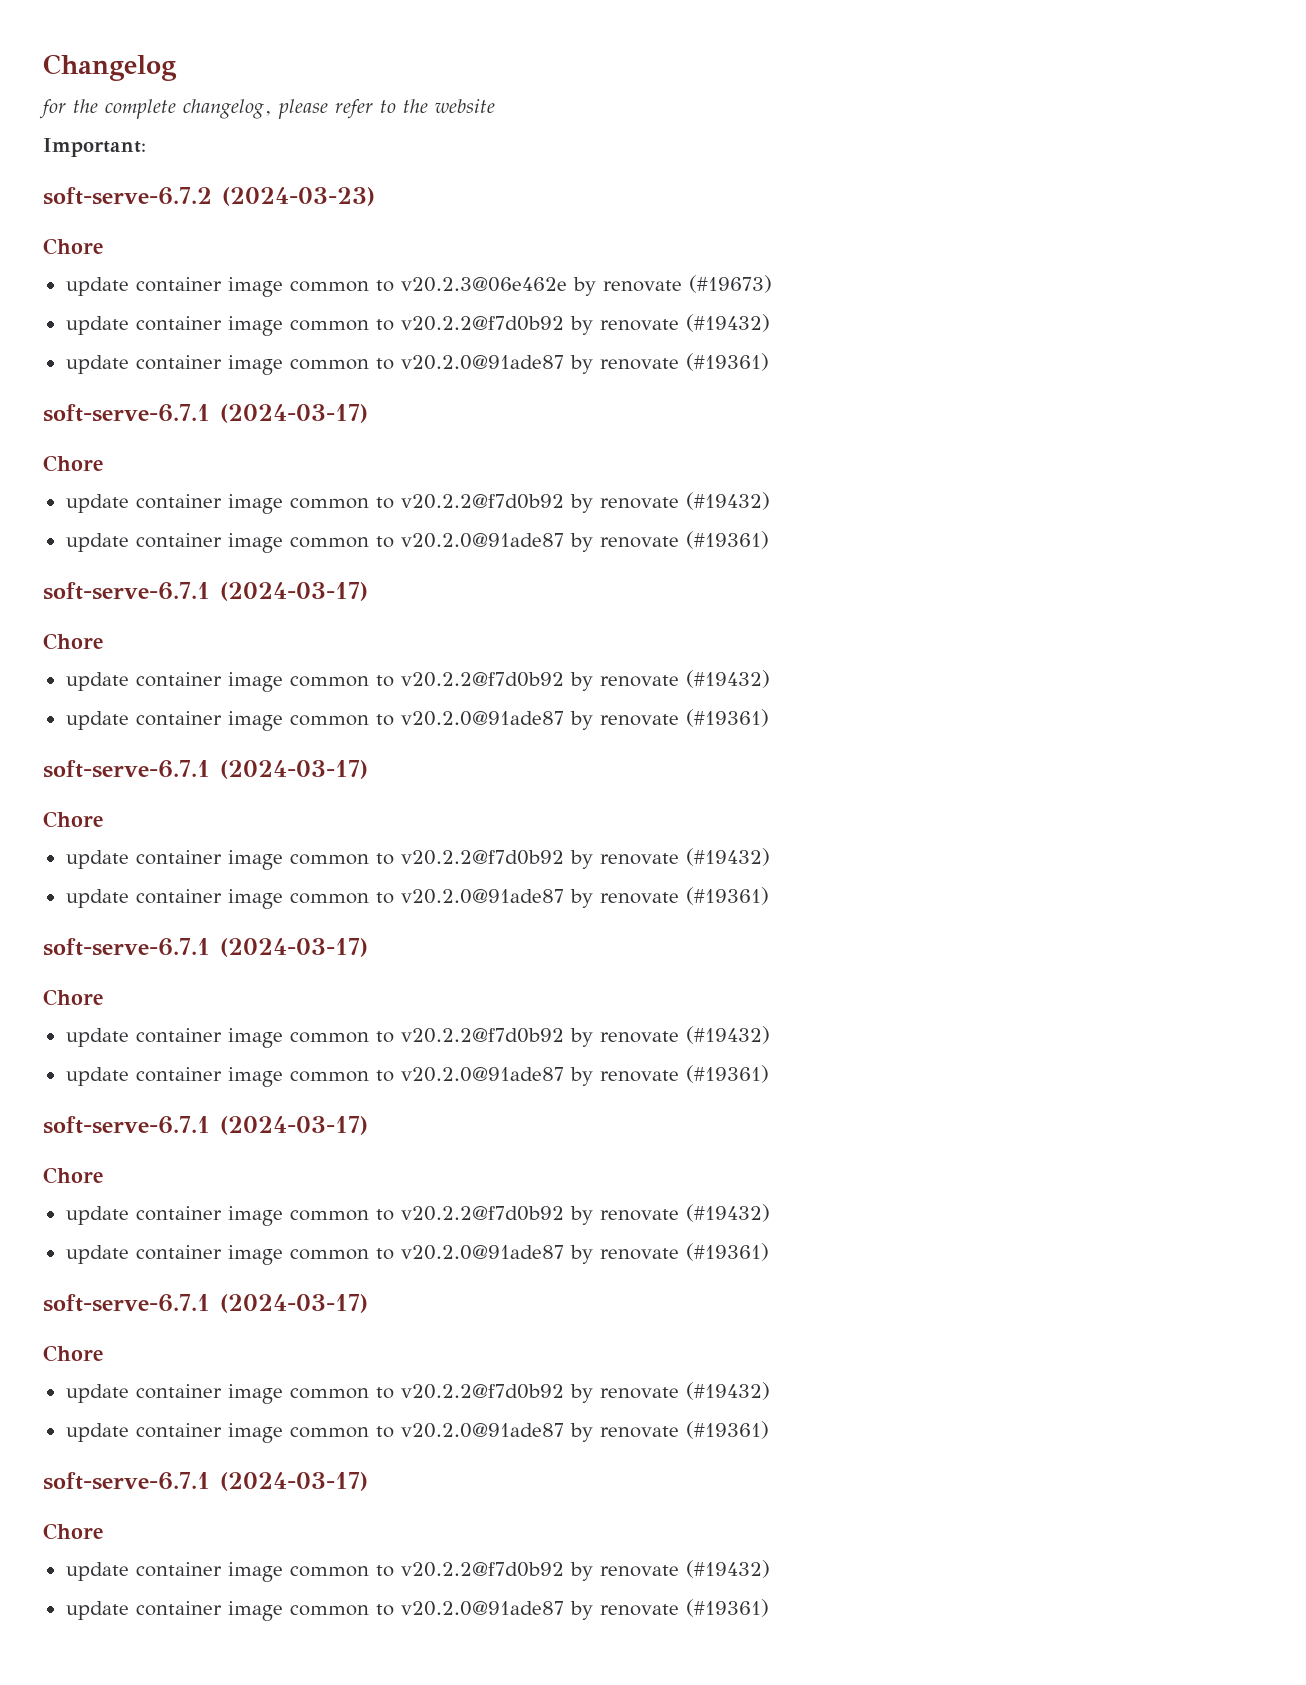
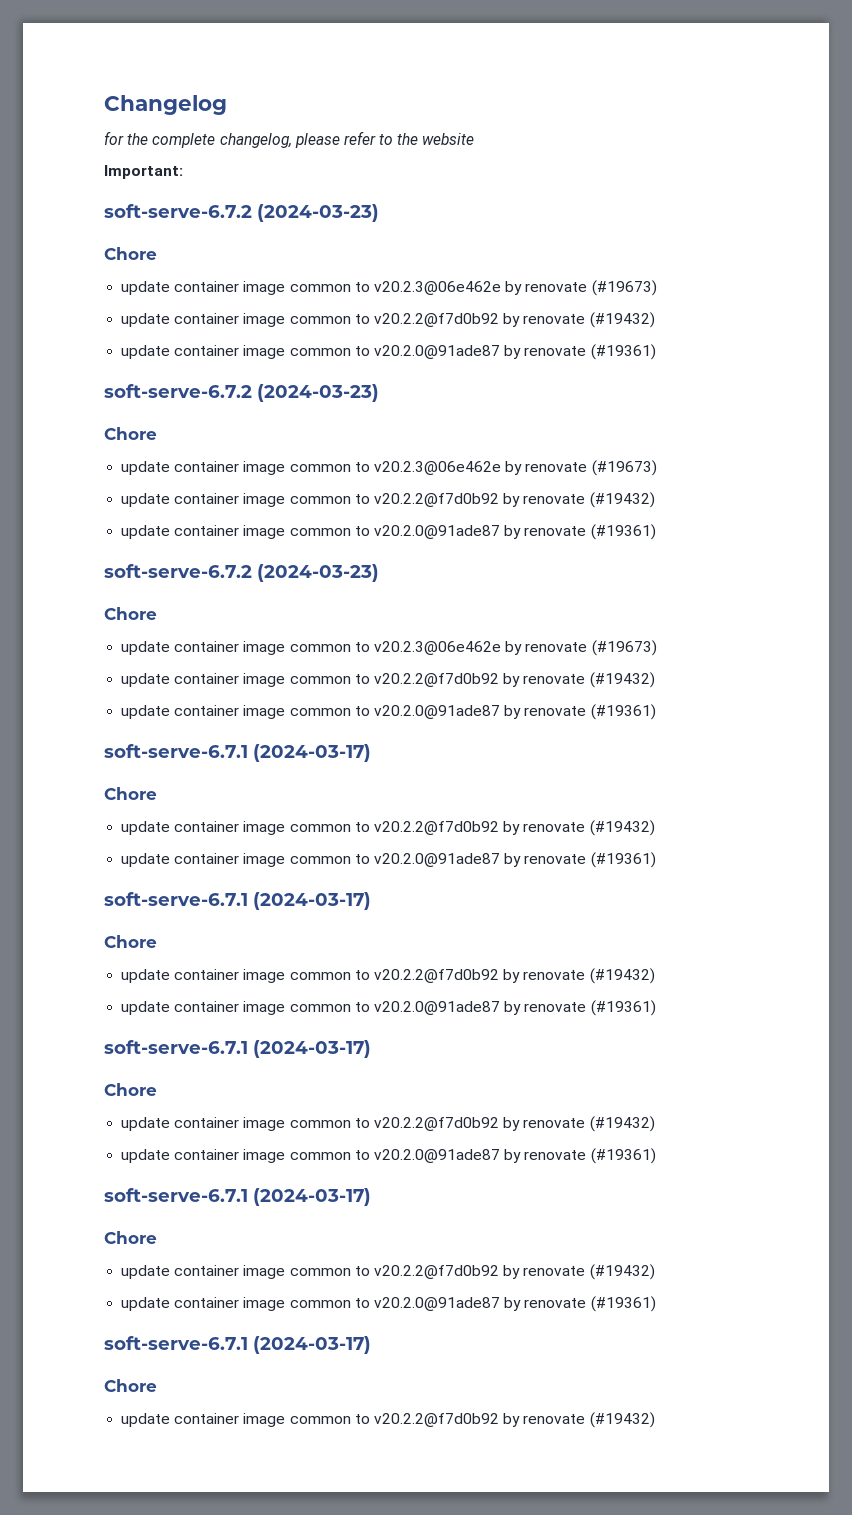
(769, 362) none -> [104,384,379,402] [104,427,157,440] [121,460,657,476] [121,492,655,508] [121,524,656,540] [104,564,379,582] [104,607,157,620] [121,640,657,656] [121,672,655,688] [121,704,656,720] // soft-serve-6.7.2 (2024-03-23) // Chore // update container image common to v20.2.3@06e462e by renovate (#19673) // update container image common to v20.2.2@f7d0b92 by renovate (#19432) // update container image common to v20.2.0@91ade87 by renovate (#19361) // soft-serve-6.7.2 (2024-03-23) // Chore // update container image common to v20.2.3@06e462e by renovate (#19673) // update container image common to v20.2.2@f7d0b92 by renovate (#19432) // update container image common to v20.2.0@91ade87 by renovate (#19361)
[65,1243,769,1265] [43,1294,368,1313] [43,1345,104,1362] [65,1382,770,1404] [65,1421,769,1443] [43,1472,368,1491] [43,1523,104,1540] [65,1560,770,1582] [65,1599,769,1621] // update container image common to v20.2.0@91ade87 by renovate (#19361) // soft-serve-6.7.1 (2024-03-17) // Chore // update container image common to v20.2.2@f7d0b92 by renovate (#19432) // update container image common to v20.2.0@91ade87 by renovate (#19361) // soft-serve-6.7.1 (2024-03-17) // Chore // update container image common to v20.2.2@f7d0b92 by renovate (#19432) // update container image common to v20.2.0@91ade87 by renovate (#19361) -> (655, 1420) none

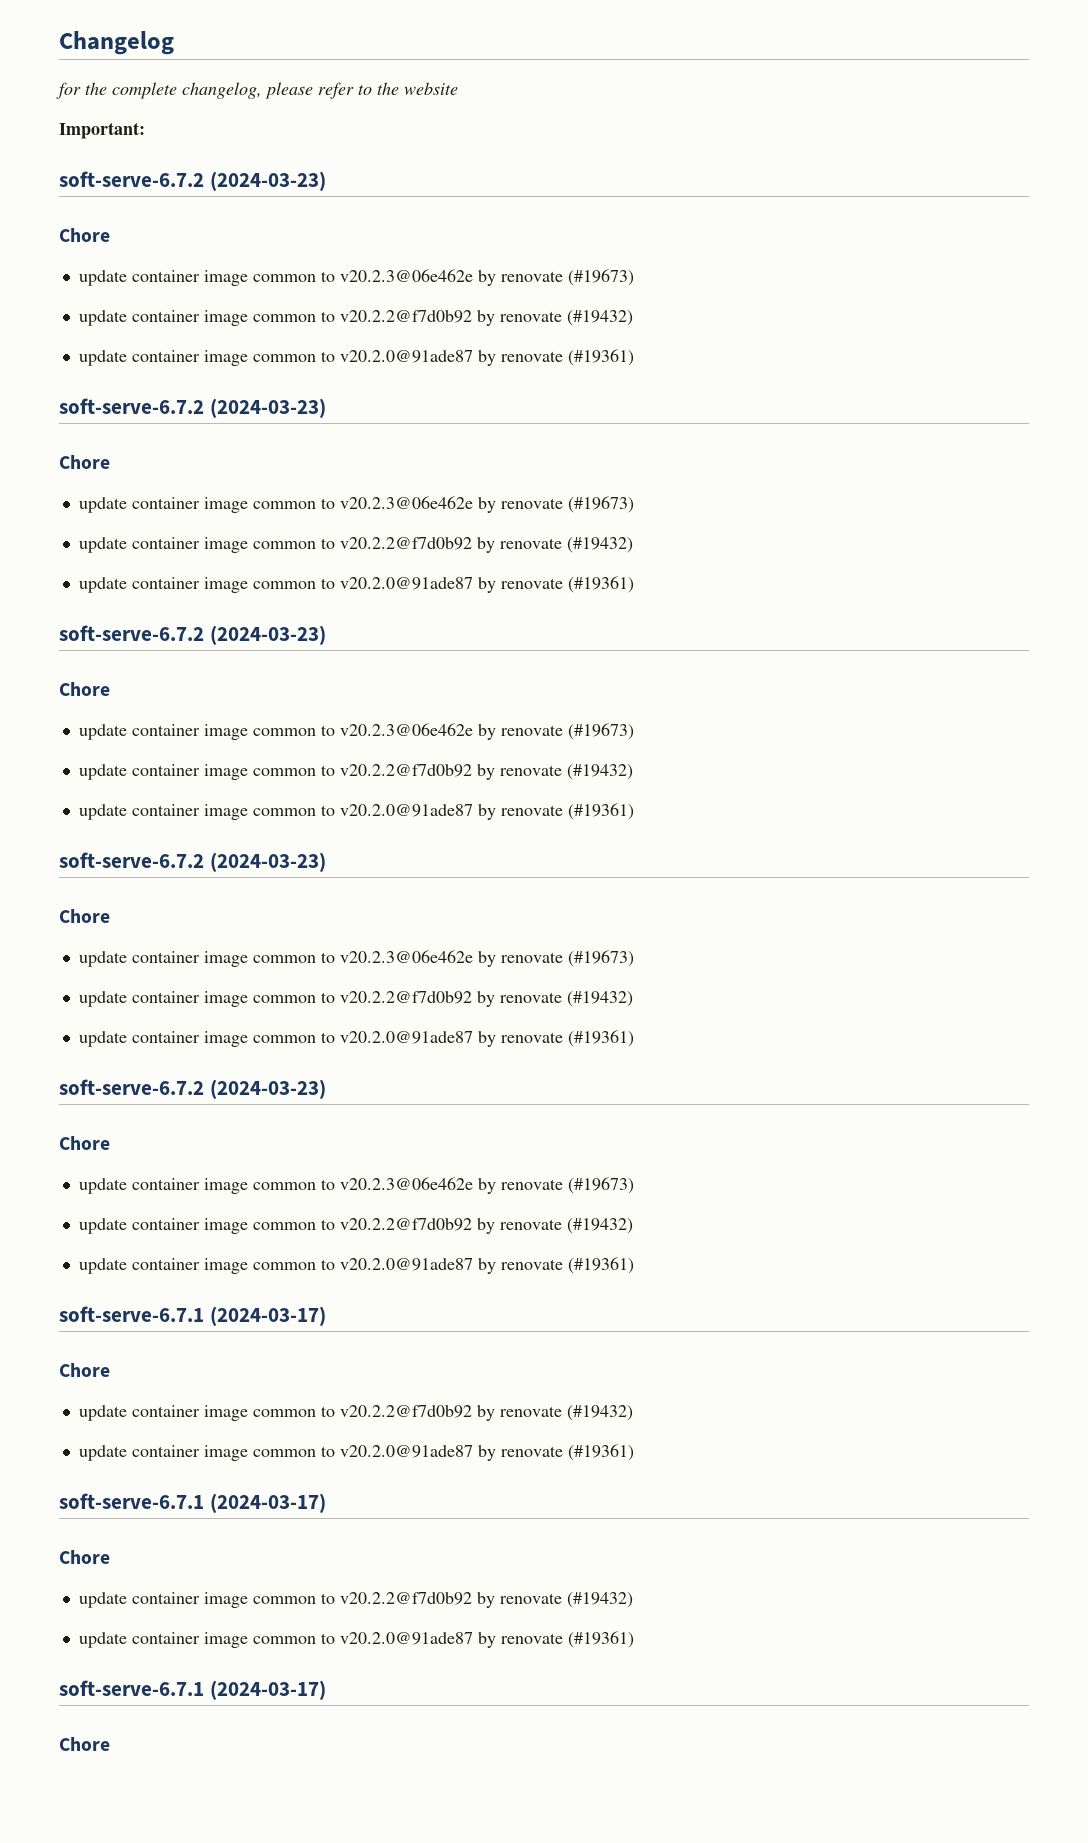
(656, 712) none -> [59,852,326,872] [59,909,110,923] [78,950,634,967] [78,991,633,1007] [78,1030,634,1047] [59,1079,326,1099] [59,1136,110,1150] [78,1177,634,1194] [78,1218,633,1234] [78,1257,634,1274] // soft-serve-6.7.2 (2024-03-23) // Chore // update container image common to v20.2.3@06e462e by renovate (#19673) // update container image common to v20.2.2@f7d0b92 by renovate (#19432) // update container image common to v20.2.0@91ade87 by renovate (#19361) // soft-serve-6.7.2 (2024-03-23) // Chore // update container image common to v20.2.3@06e462e by renovate (#19673) // update container image common to v20.2.2@f7d0b92 by renovate (#19432) // update container image common to v20.2.0@91ade87 by renovate (#19361)
[121,1116,655,1132] [121,1148,656,1164] [104,1188,371,1206] [104,1231,157,1244] [121,1264,655,1280] [121,1296,656,1312] [104,1336,371,1354] [104,1379,157,1392] [121,1412,655,1428] // update container image common to v20.2.2@f7d0b92 by renovate (#19432) // update container image common to v20.2.0@91ade87 by renovate (#19361) // soft-serve-6.7.1 (2024-03-17) // Chore // update container image common to v20.2.2@f7d0b92 by renovate (#19432) // update container image common to v20.2.0@91ade87 by renovate (#19361) // soft-serve-6.7.1 (2024-03-17) // Chore // update container image common to v20.2.2@f7d0b92 by renovate (#19432) -> (110, 1744) none

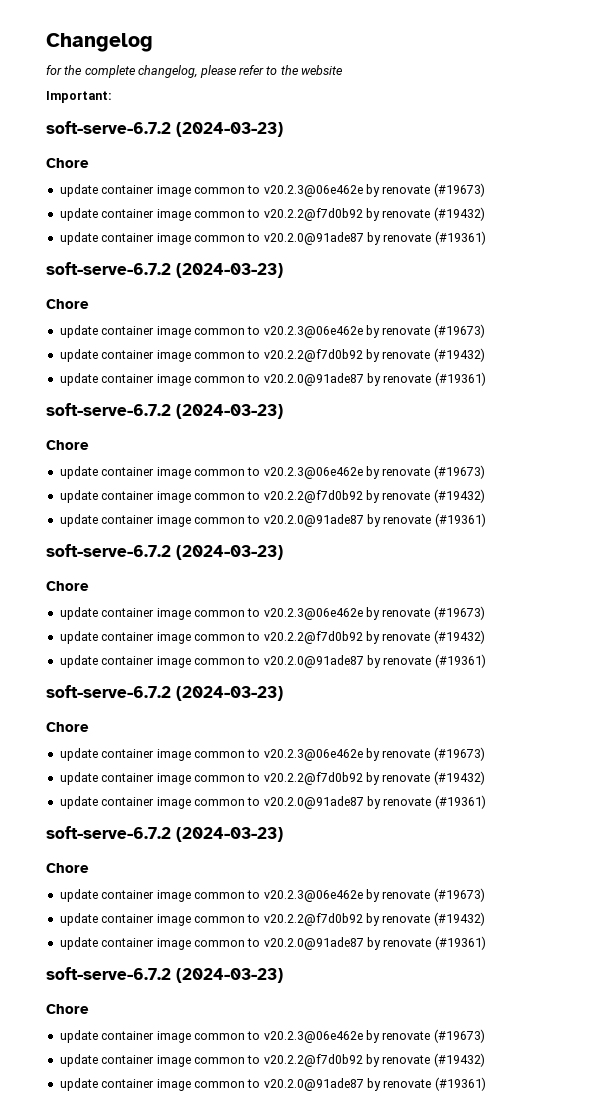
[59,1306,326,1326] [59,1363,110,1377] soft-serve-6.7.1 (2024-03-17) // Chore -> [46,826,283,842] [46,863,89,873] [59,888,485,902] soft-serve-6.7.2 (2024-03-23) // Chore // update container image common to v20.2.3@06e462e by renovate (#19673)
[59,1493,326,1513] [59,1550,110,1564] soft-serve-6.7.1 (2024-03-17) // Chore -> [46,967,283,983] [46,1004,89,1014] [59,1029,485,1043] soft-serve-6.7.2 (2024-03-23) // Chore // update container image common to v20.2.3@06e462e by renovate (#19673)
[59,1680,326,1700] [59,1737,110,1751] // soft-serve-6.7.1 (2024-03-17) // Chore -> (486, 1084) none

